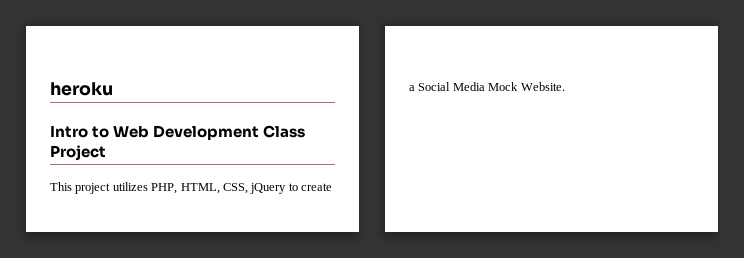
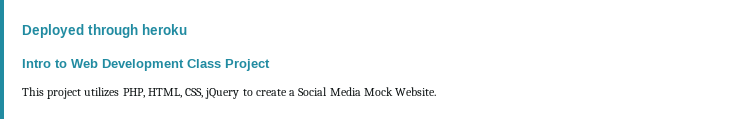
(50, 89) none -> [22,24,138,38] Deployed through

